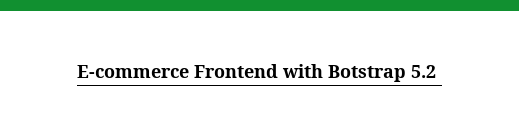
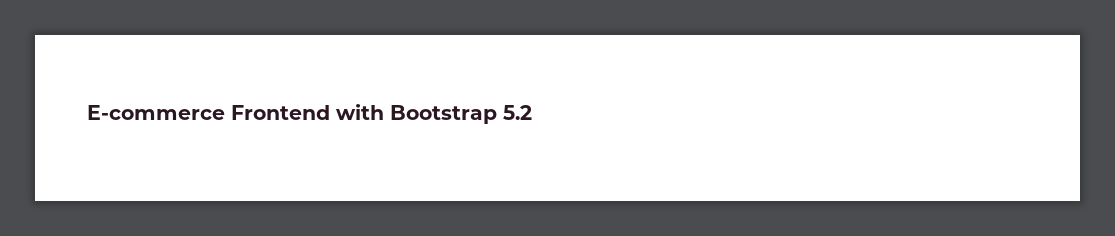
[328,65,406,82] Botstrap -> [390,105,497,124] Bootstrap

